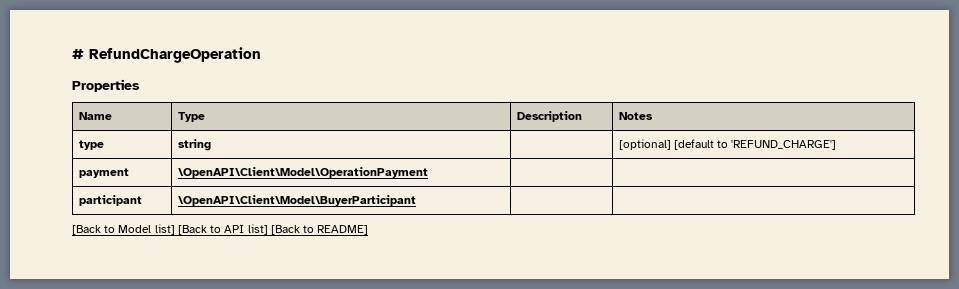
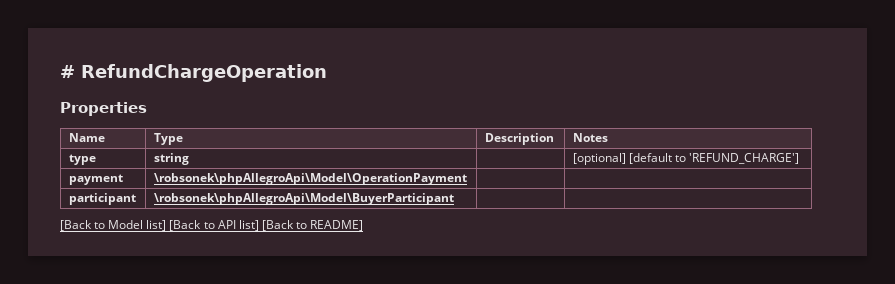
[177,167,428,178] \OpenAPI\Client\Model\OperationPayment -> [153,173,467,185] \robsonek\phpAllegroApi\Model\OperationPayment
[177,195,416,206] \OpenAPI\Client\Model\BuyerParticipant -> [153,193,454,205] \robsonek\phpAllegroApi\Model\BuyerParticipant

